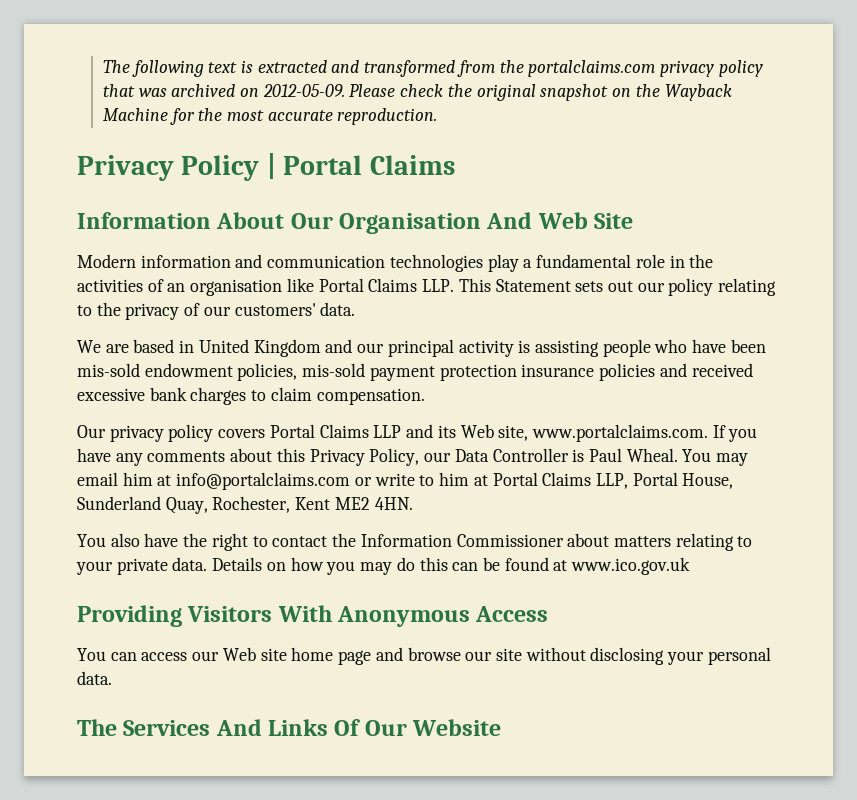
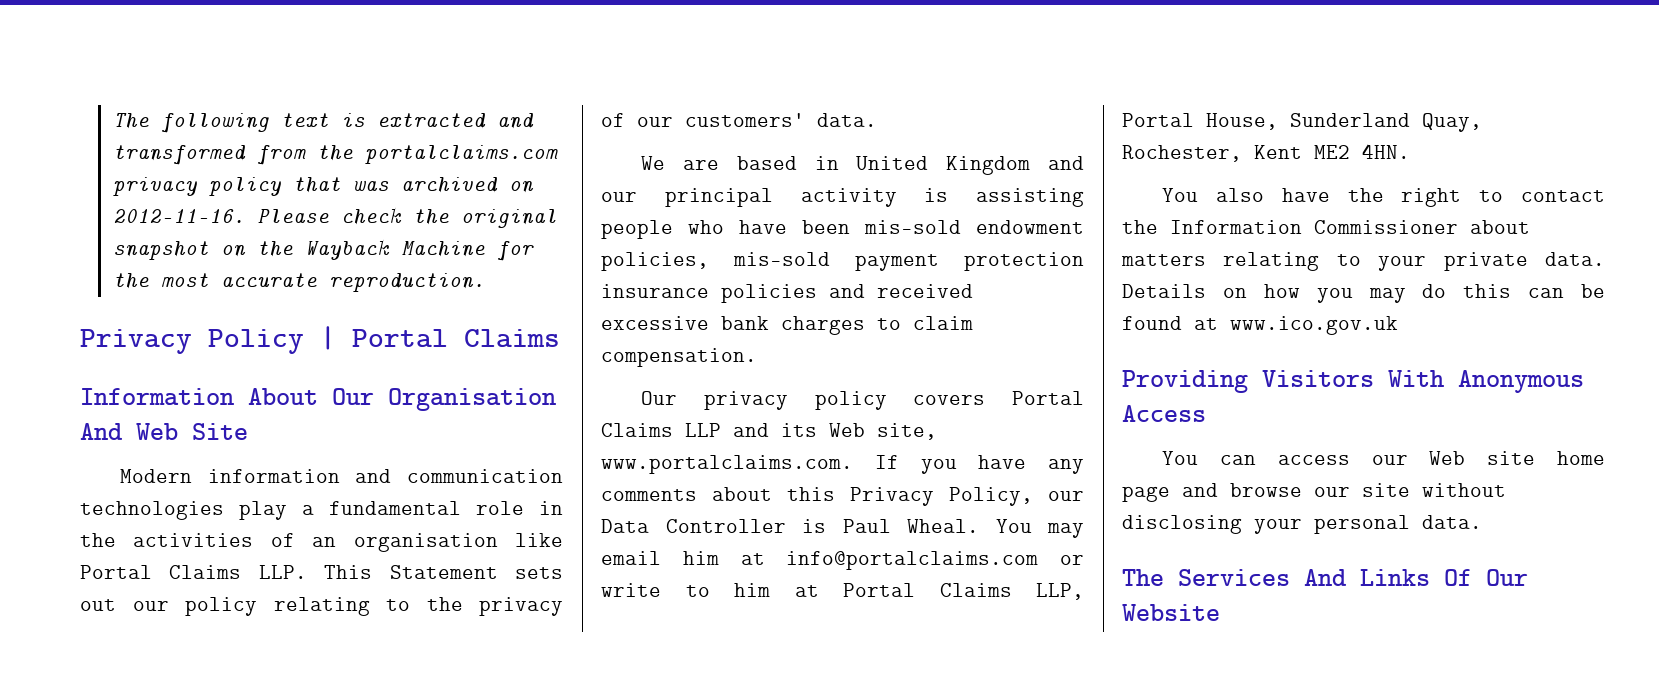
[262,84,345,97] 2012-05-09. -> [112,209,245,223] 2012-11-16.

